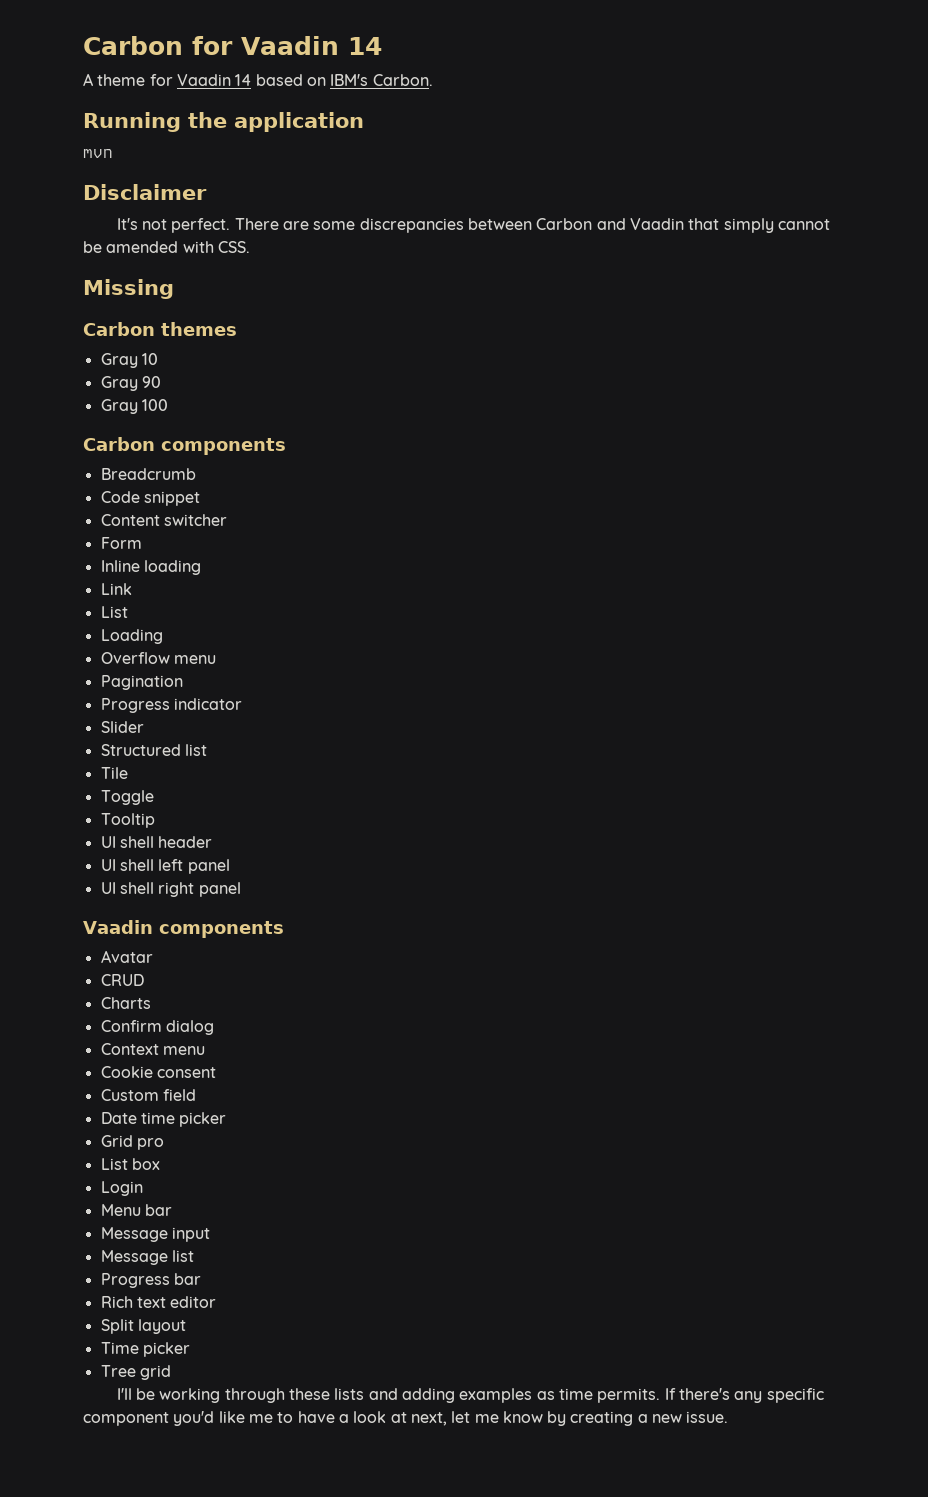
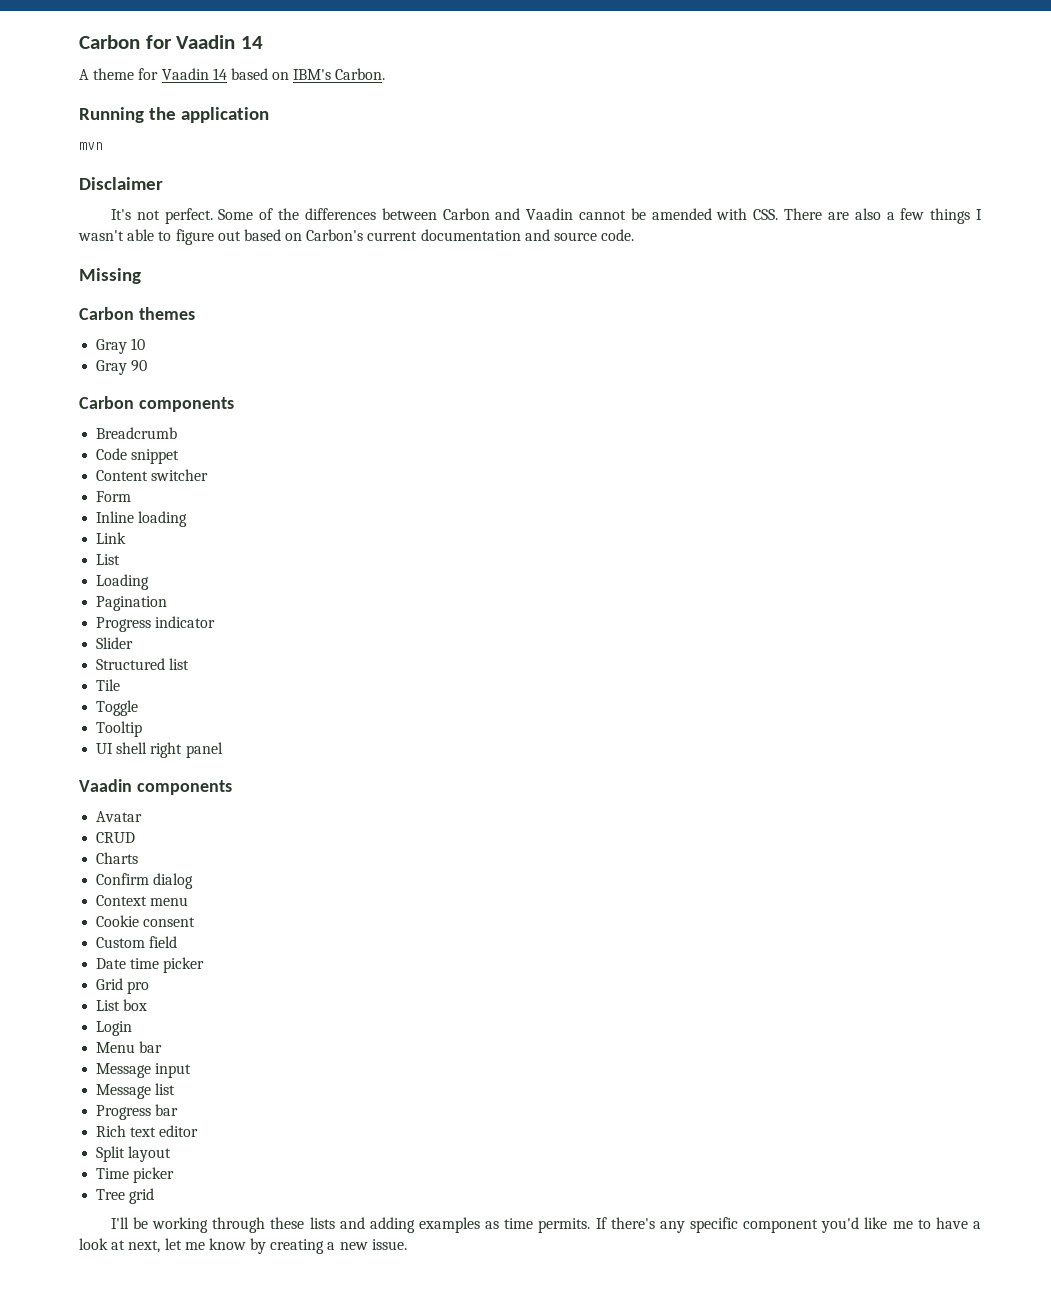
[234,218,464,233] There are some discrepancies -> [218,208,376,220] Some of the differences
[688,218,774,233] that simply -> (574, 214) none
(250, 247) none -> [784,208,983,224] [78,229,635,245] There are also a few things I wasn't able to figure out based on Carbon's current documentation and source code.
[100,399,168,414] // Gray 100 -> (148, 366) none
[100,652,216,664] // Overflow menu -> (150, 582) none
[100,836,213,848] [100,859,230,874] // UI shell header // UI shell left panel -> (143, 729) none

